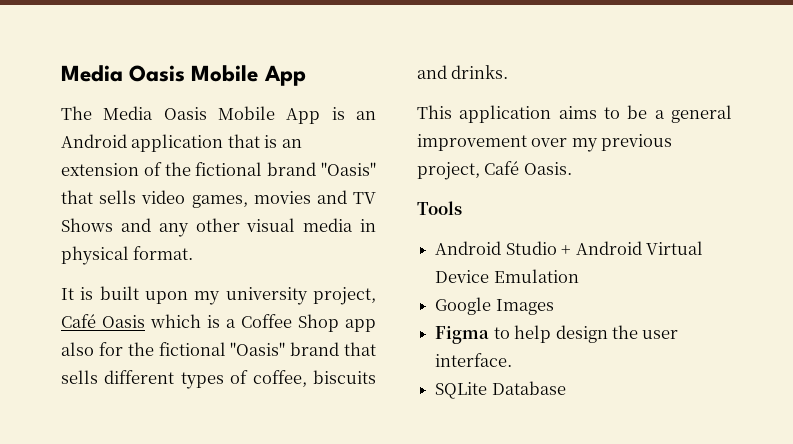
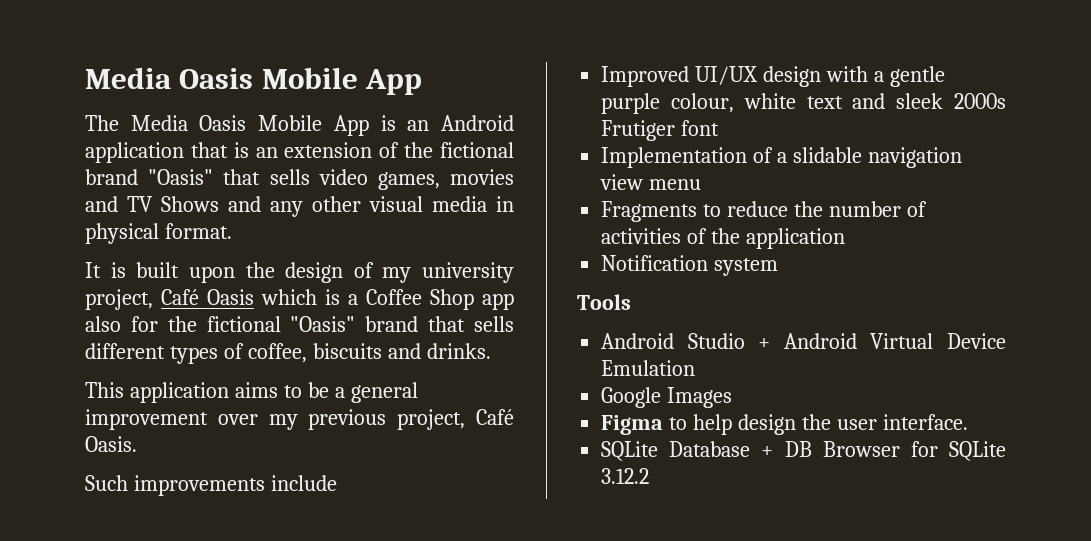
(188, 297) none -> [245,262,374,283] the design of
(572, 168) none -> [85,475,337,496] [601,66,945,87] [601,93,1006,114] [601,120,720,141] [601,147,962,168] [600,174,702,190] [601,201,927,222] [601,228,846,249] [601,255,779,276] // Such improvements include // Improved UI/UX design with a gentle purple colour, white text and sleek 2000s Frutiger font // Implementation of a slidable navigation view menu // Fragments to reduce the number of activities of the application // Notification system
(566, 388) none -> [761,441,1006,461] [601,468,650,484] + DB Browser for SQLite 3.12.2

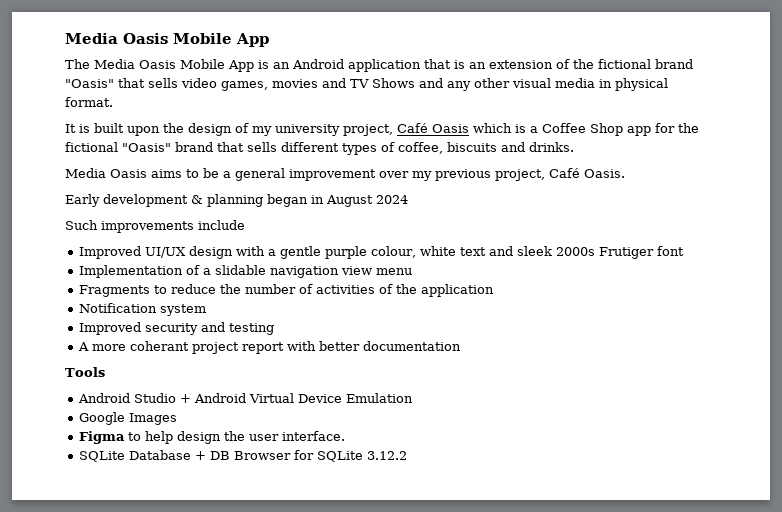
[85,316,121,332] also -> (651, 131) none
[85,382,229,403] This application -> [65,168,147,178] Media Oasis
(137, 444) none -> [65,194,408,207] // Early development & planning began in August 2024
(779, 267) none -> [78,322,274,335] [77,341,461,354] // Improved security and testing // A more coherant project report with better documentation

